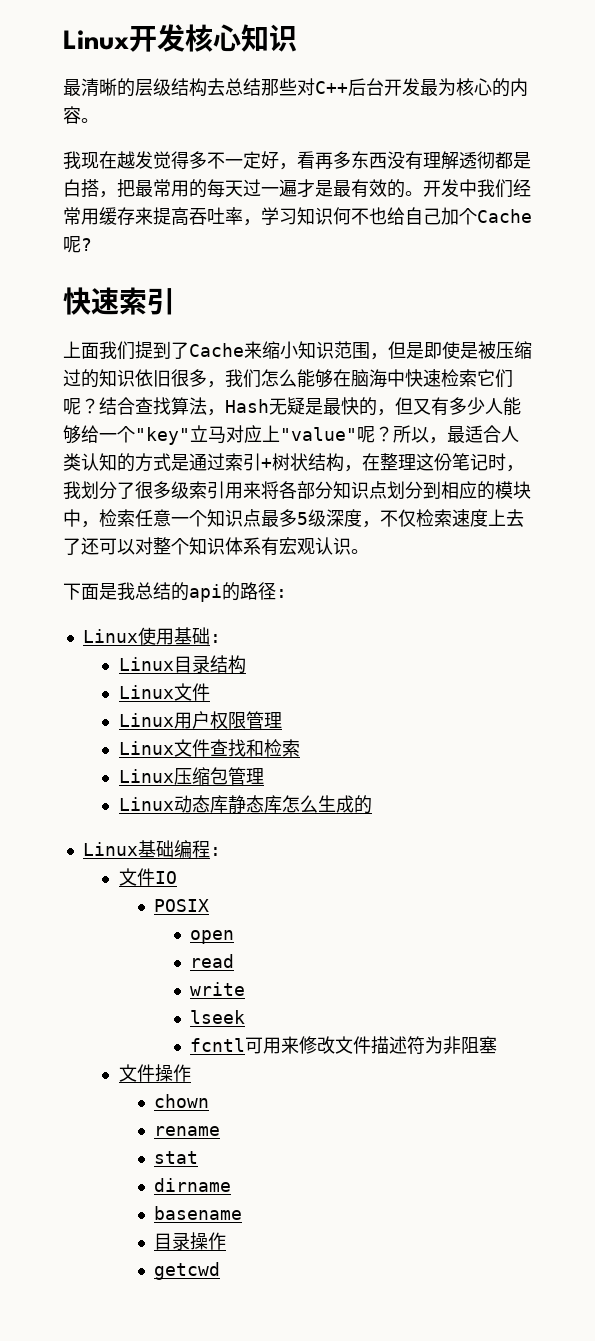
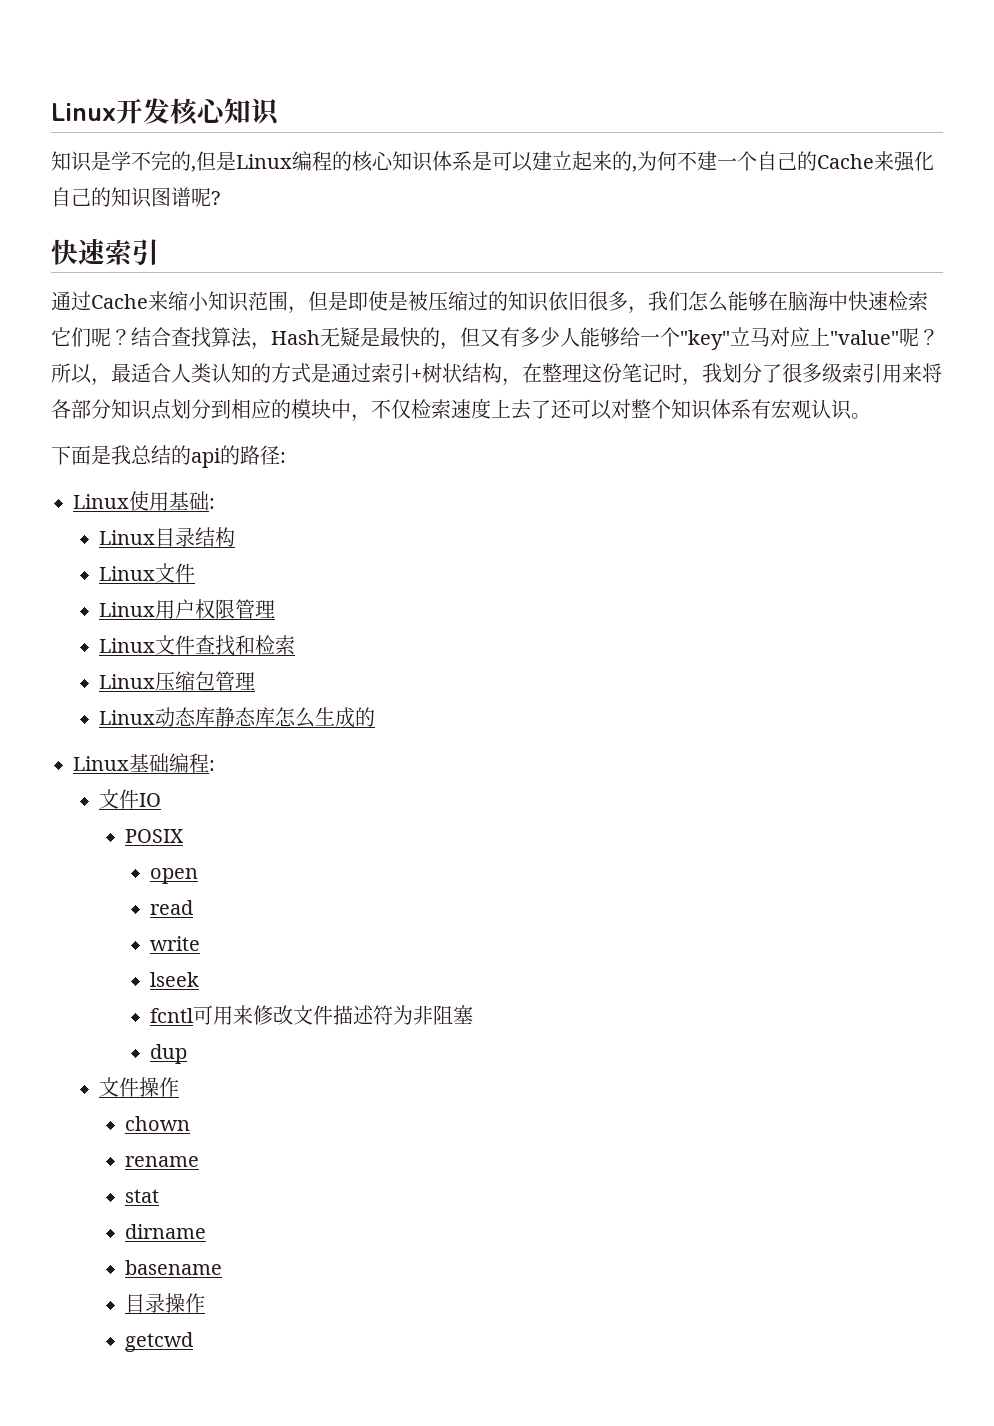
[63,78,528,97] [63,106,99,124] [63,151,531,170] [63,179,531,198] [63,207,532,226] 最清晰的层级结构去总结那些对C++后台开发最为核心的内容。 // 我现在越发觉得多不一定好，看再多东西没有理解透彻都是白搭，把最常用的每天过一遍才是最有效的。开发中我们经常用缓存来提高吞吐率，学习知识何不也给自己加个Cache -> [51,151,934,172] [51,187,191,208] 知识是学不完的,但是Linux编程的核心知识体系是可以建立起来的,为何不建一个自己的Cache来强化自己的知识图谱
[63,341,189,360] 上面我们提到了 -> [51,291,91,311] 通过
[99,509,380,528] 检索任意一个知识点最多5级深度， -> (371, 418) none
(497, 1045) none -> [150,1044,188,1064] // dup

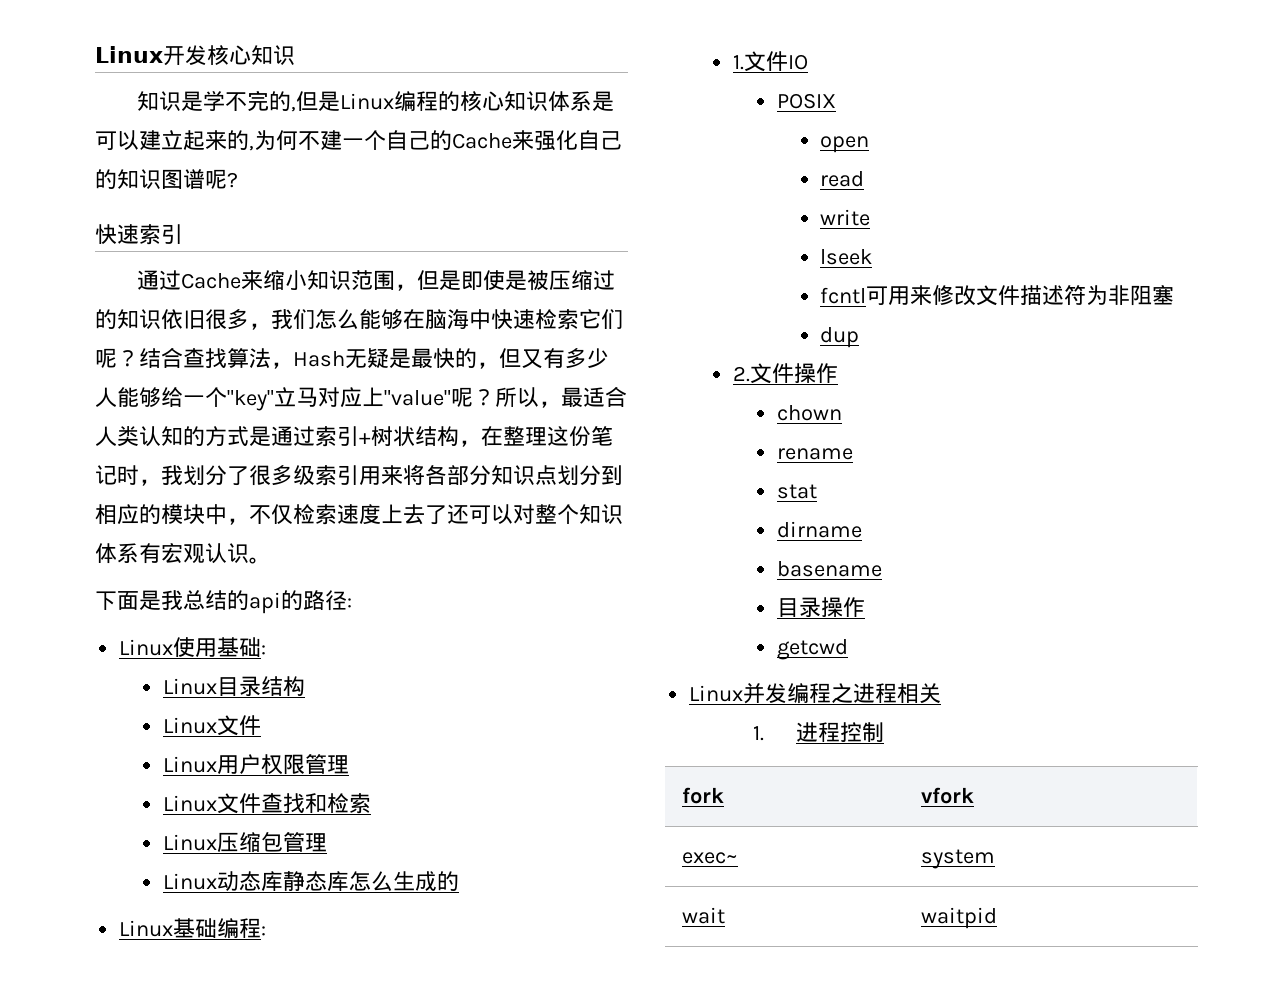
(215, 765) none -> [732,55,744,70] 1.
(188, 1054) none -> [732,366,750,382] 2.
(193, 1342) none -> [689,683,942,704] [752,722,885,742] [681,787,724,804] [920,787,974,804] [681,852,738,864] [920,849,995,869] [681,907,725,924] [920,907,997,929] // Linux并发编程之进程相关 // 1.进程控制 // fork | vfork // exec~ | system // wait | waitpid

